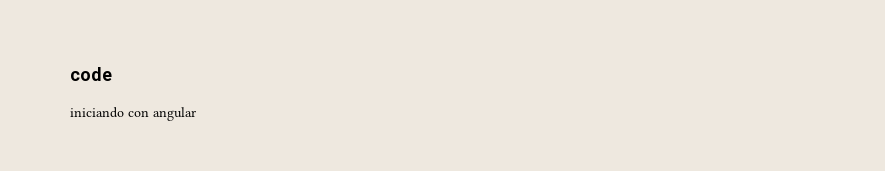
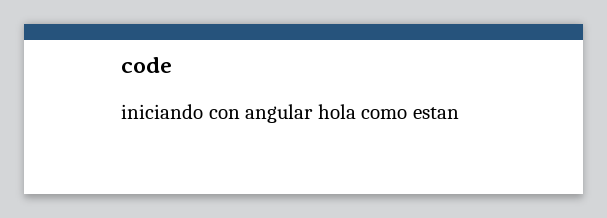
(196, 114) none -> [317,104,459,119] hola como estan

